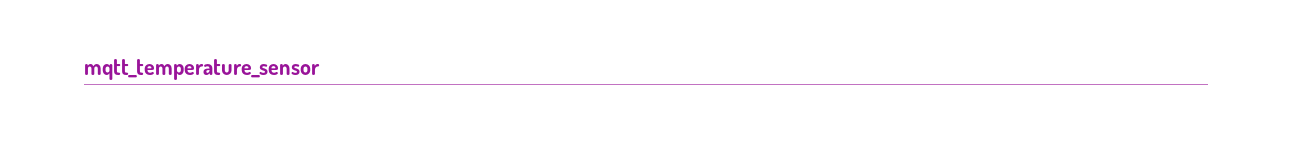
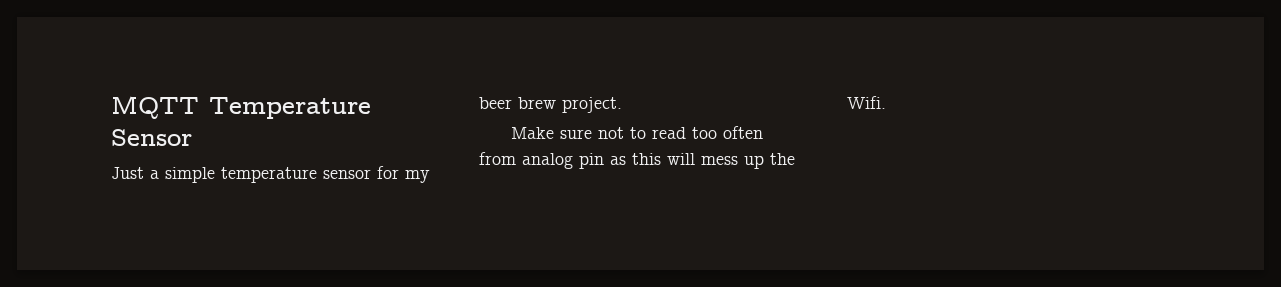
[84,59,320,80] mqtt_temperature_sensor -> [111,96,371,119] [111,129,192,146] [111,166,430,183] [479,97,622,113] [510,126,763,139] [479,152,795,169] [847,96,886,109] MQTT Temperature Sensor // Just a simple temperature sensor for my beer brew project. // Make sure not to read too often from analog pin as this will mess up the Wifi.

